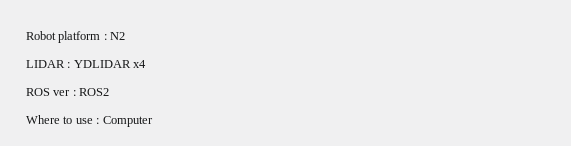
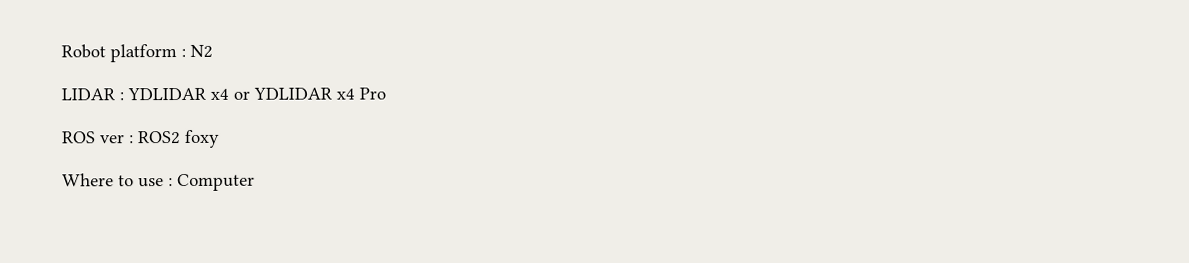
(147, 64) none -> [233,87,386,100] or YDLIDAR x4 Pro
(110, 92) none -> [184,129,220,149] foxy

